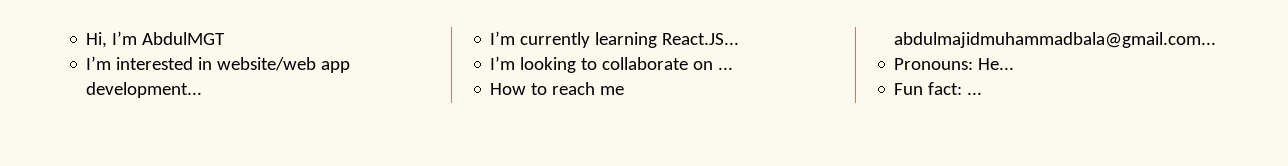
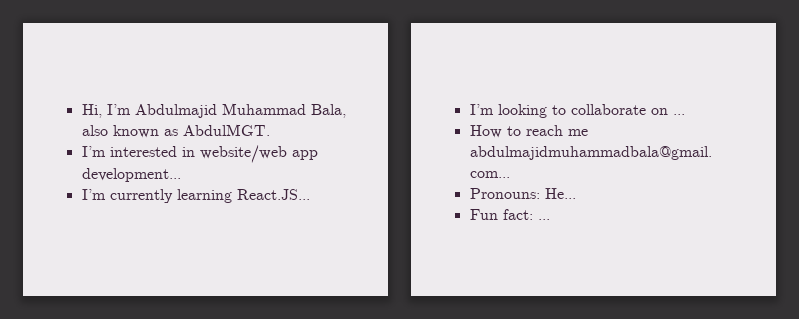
[142,32,226,45] AbdulMGT -> [134,103,346,118] [81,124,270,138] Abdulmajid Muhammad Bala, also known as AbdulMGT.

